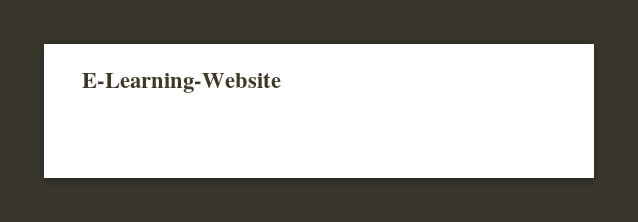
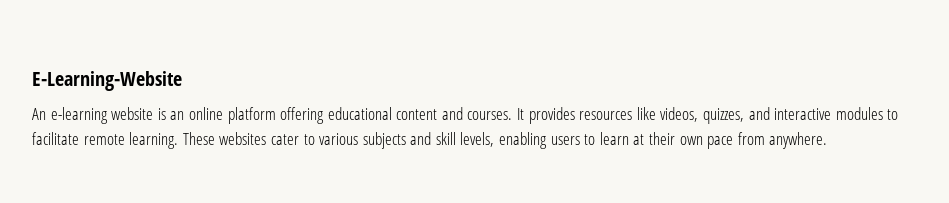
(281, 83) none -> [32,107,899,124] [32,132,828,149] // An e-learning website is an online platform offering educational content and courses. It provides resources like videos, quizzes, and interactive modules to facilitate remote learning. These websites cater to various subjects and skill levels, enabling users to learn at their own pace from anywhere.

